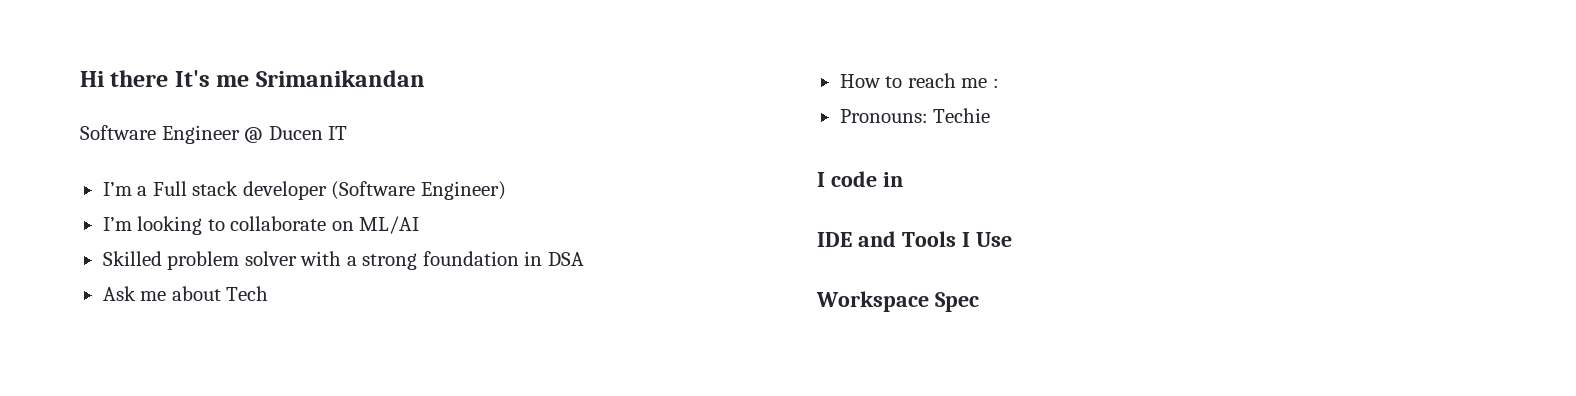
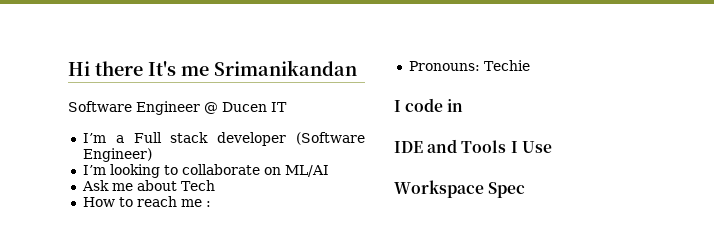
[102,251,584,270] // Skilled problem solver with a strong foundation in DSA -> (329, 171) none

